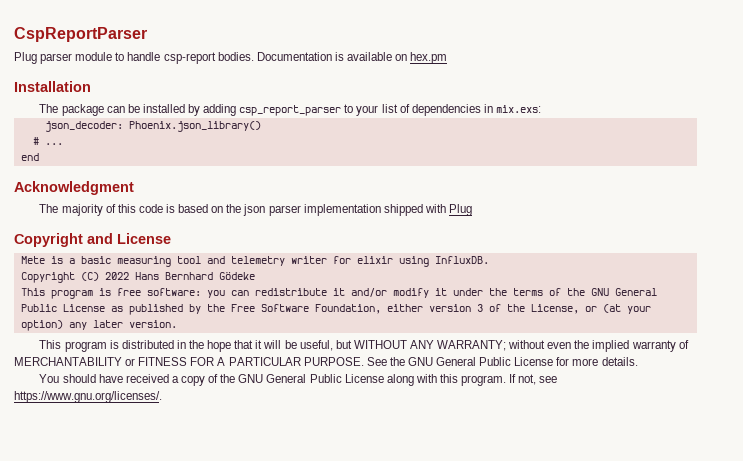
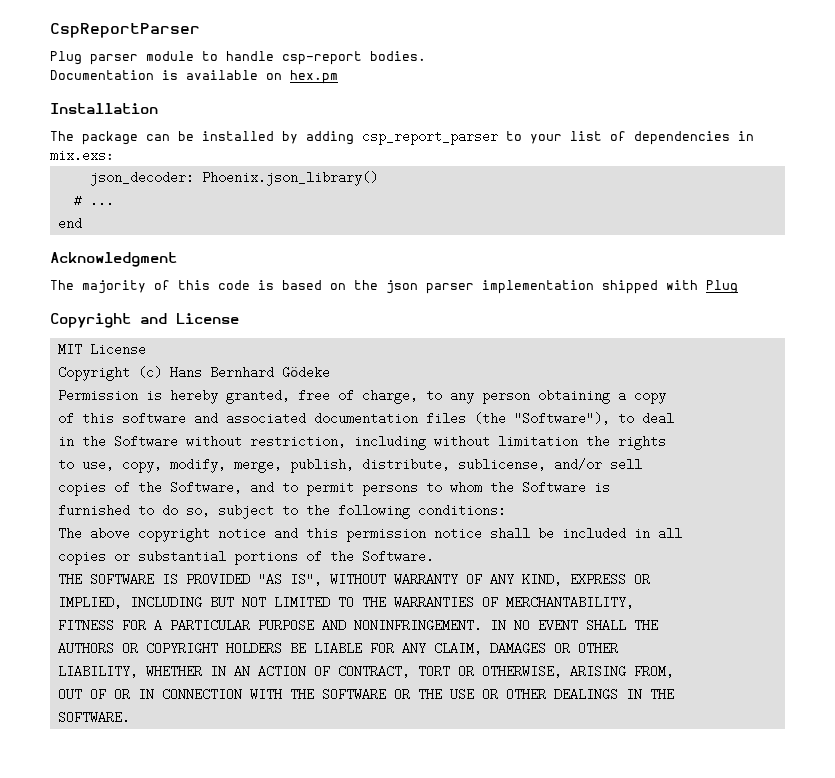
(254, 56) none -> (426, 56) //
[20,256,489,267] [20,272,129,283] Mete is a basic measuring tool and telemetry writer for elixir using InfluxDB. // Copyright (C) 2022 -> [57,343,146,356] [57,366,162,381] MIT License // Copyright (c)
[20,288,657,299] [20,304,651,315] [20,320,177,331] [39,340,689,352] [14,357,638,366] [39,374,558,386] [14,391,162,403] This program is free software: you can redistribute it and/or modify it under the terms of the GNU General Public License as published by the Free Software Foundation, either version 3 of the License, or (at your option) any later version. // This program is distributed in the hope that it will be useful, but WITHOUT ANY WARRANTY; without even the implied warranty of MERCHANTABILITY or FITNESS FOR A PARTICULAR PURPOSE. See the GNU General Public License for more details. // You should have received a copy of the GNU General Public License along with this program. If not, see https://www.gnu.org/licenses/. -> [57,389,666,404] [57,412,674,425] [57,435,666,450] [57,458,642,473] [57,481,610,496] [57,504,506,519] [57,527,682,542] [57,550,434,565] [57,573,650,586] [57,596,634,609] [57,619,658,632] [57,642,618,655] [57,665,674,678] [57,688,674,701] [57,711,130,724] Permission is hereby granted, free of charge, to any person obtaining a copy // of this software and associated documentation files (the "Software"), to deal // in the Software without restriction, including without limitation the rights // to use, copy, modify, merge, publish, distribute, sublicense, and/or sell // copies of the Software, and to permit persons to whom the Software is // furnished to do so, subject to the following conditions: // The above copyright notice and this permission notice shall be included in all // copies or substantial portions of the Software. // THE SOFTWARE IS PROVIDED "AS IS", WITHOUT WARRANTY OF ANY KIND, EXPRESS OR // IMPLIED, INCLUDING BUT NOT LIMITED TO THE WARRANTIES OF MERCHANTABILITY, // FITNESS FOR A PARTICULAR PURPOSE AND NONINFRINGEMENT. IN NO EVENT SHALL THE // AUTHORS OR COPYRIGHT HOLDERS BE LIABLE FOR ANY CLAIM, DAMAGES OR OTHER // LIABILITY, WHETHER IN AN ACTION OF CONTRACT, TORT OR OTHERWISE, ARISING FROM, // OUT OF OR IN CONNECTION WITH THE SOFTWARE OR THE USE OR OTHER DEALINGS IN THE // SOFTWARE.

